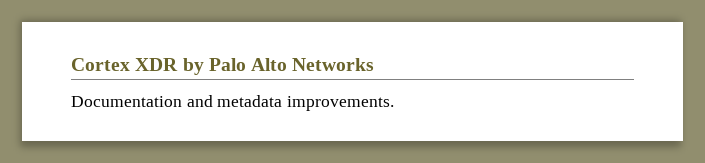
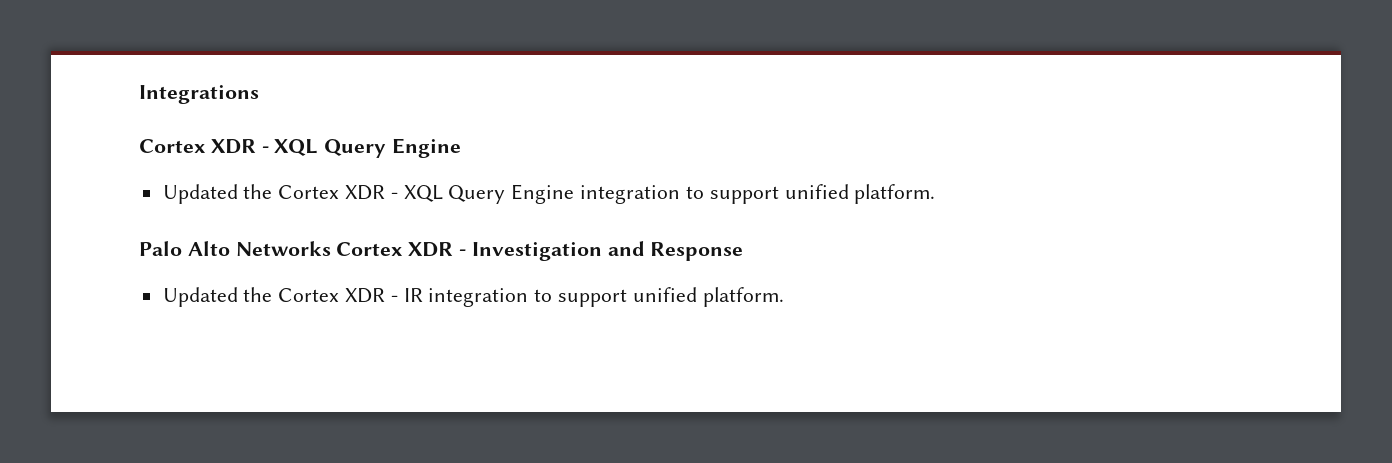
[71,58,375,75] [71,95,395,111] Cortex XDR by Palo Alto Networks // Documentation and metadata improvements. -> [139,85,259,104] [139,138,462,158] [162,184,936,204] [139,241,744,261] [162,287,784,307] Integrations // Cortex XDR - XQL Query Engine // Updated the Cortex XDR - XQL Query Engine integration to support unified platform. // Palo Alto Networks Cortex XDR - Investigation and Response // Updated the Cortex XDR - IR integration to support unified platform.

